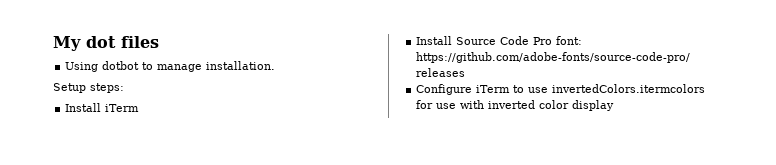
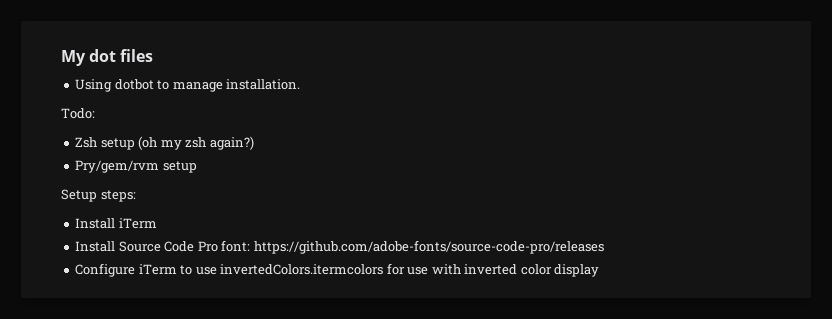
(276, 65) none -> [61,108,95,119] [75,136,254,150] [75,160,197,173] // Todo: // Zsh setup (oh my zsh again?) // Pry/gem/rvm setup

